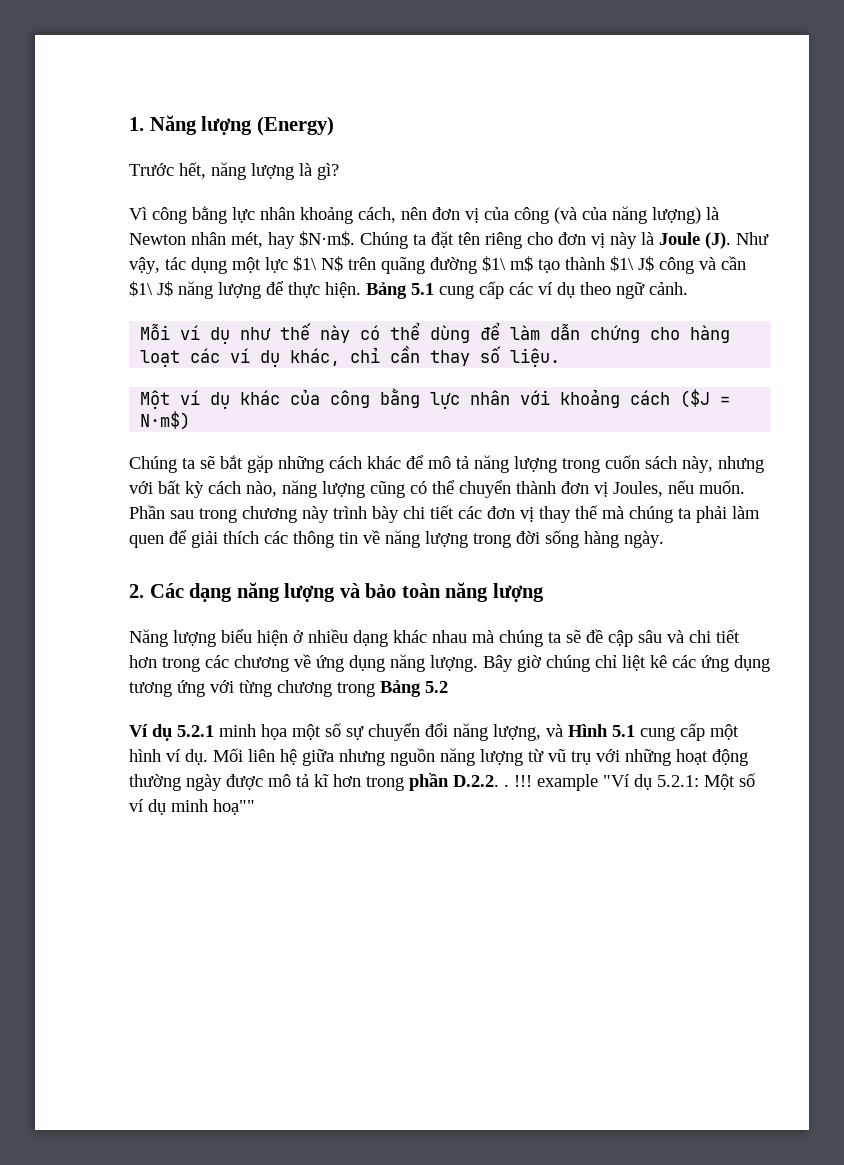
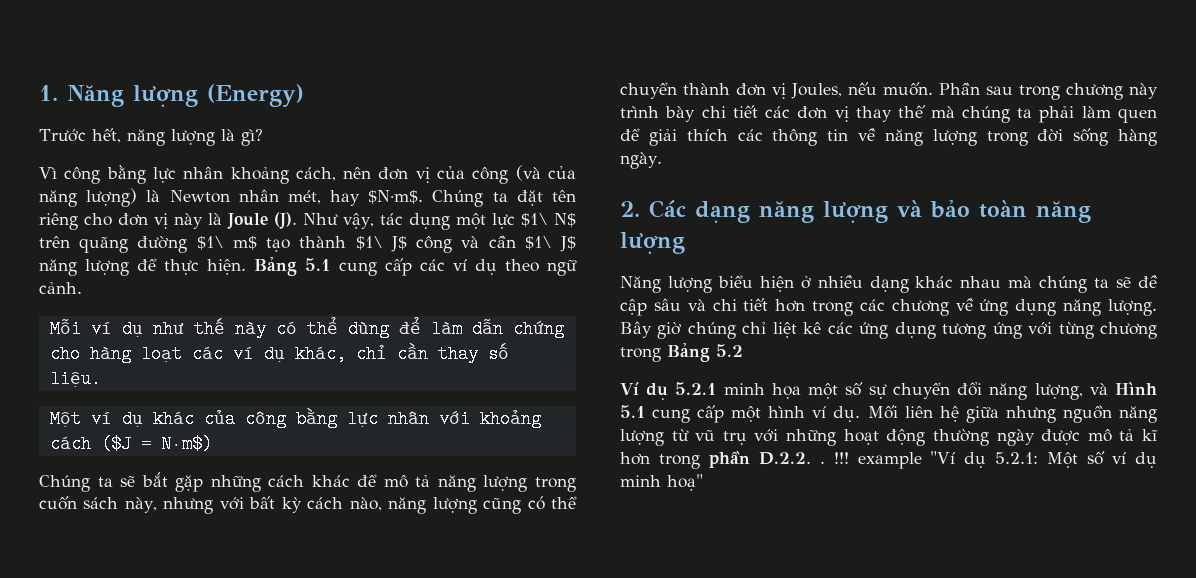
[213,799,255,815] hoạ"" -> [667,474,703,491] hoạ"

